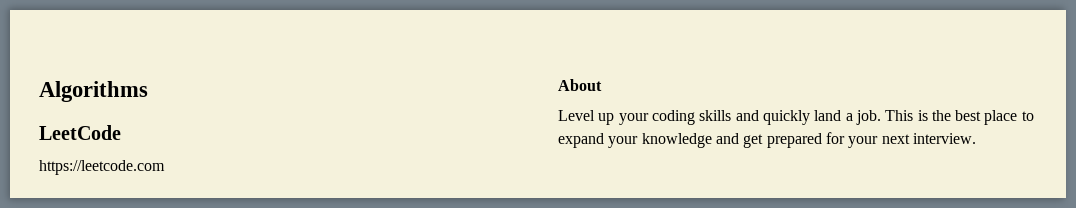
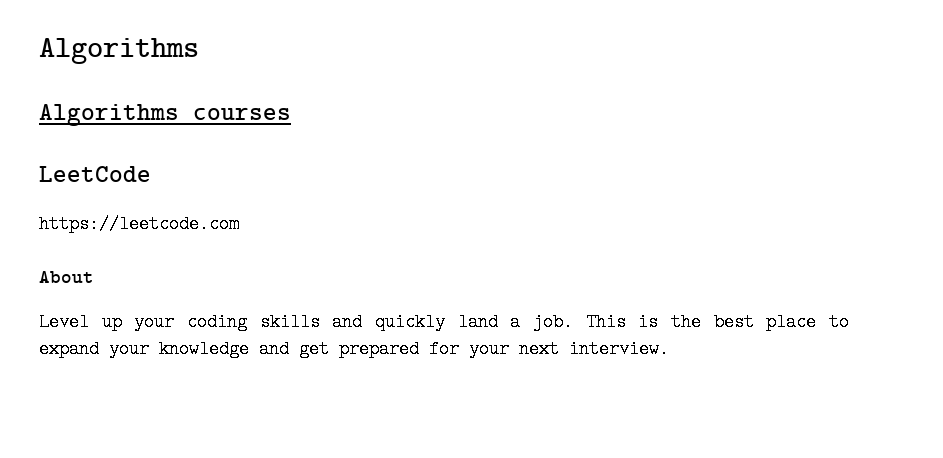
[39,81,148,102] Algorithms -> [39,38,199,64] [39,104,291,126] Algorithms // Algorithms courses

